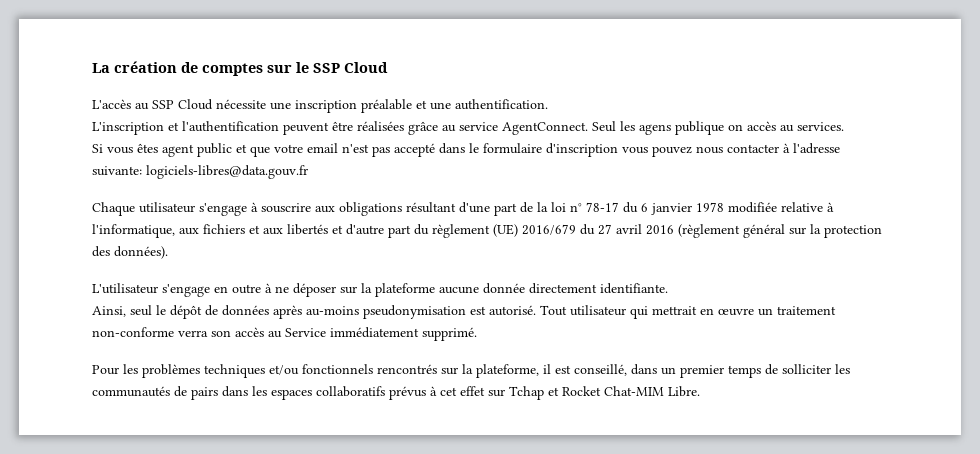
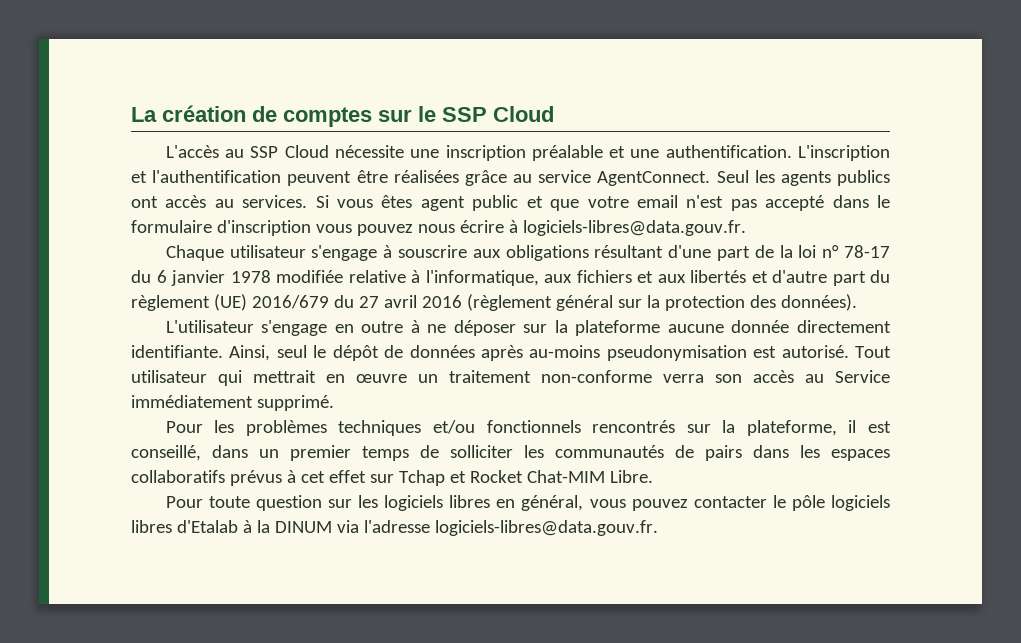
(548, 104) // -> (792, 151) none
[639,121,743,135] agens publique on -> [780,170,890,186] [131,196,158,208] agents publics ont
(844, 126) // -> (308, 201) none
[727,143,840,154] [92,165,308,179] contacter à l'adresse suivante: logiciels-libres@data.gouv.fr -> [459,220,746,236] écrire à logiciels-libres@data.gouv.fr.
(668, 288) // -> (223, 351) none
(700, 391) none -> [165,495,890,511] [131,520,658,536] // Pour toute question sur les logiciels libres en général, vous pouvez contacter le pôle logiciels libres d'Etalab à la DINUM via l'adresse logiciels-libres@data.gouv.fr.

